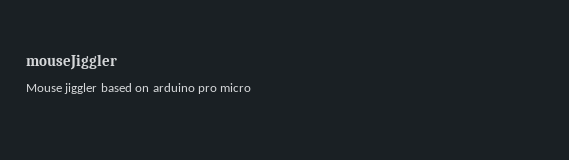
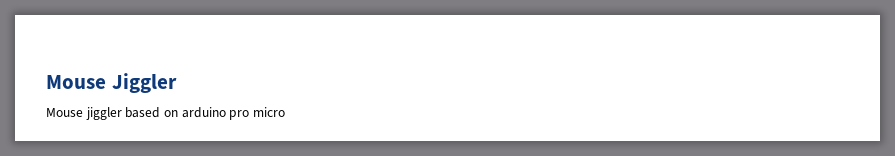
[26,54,117,70] mouseJiggler -> [46,73,177,93] Mouse Jiggler

